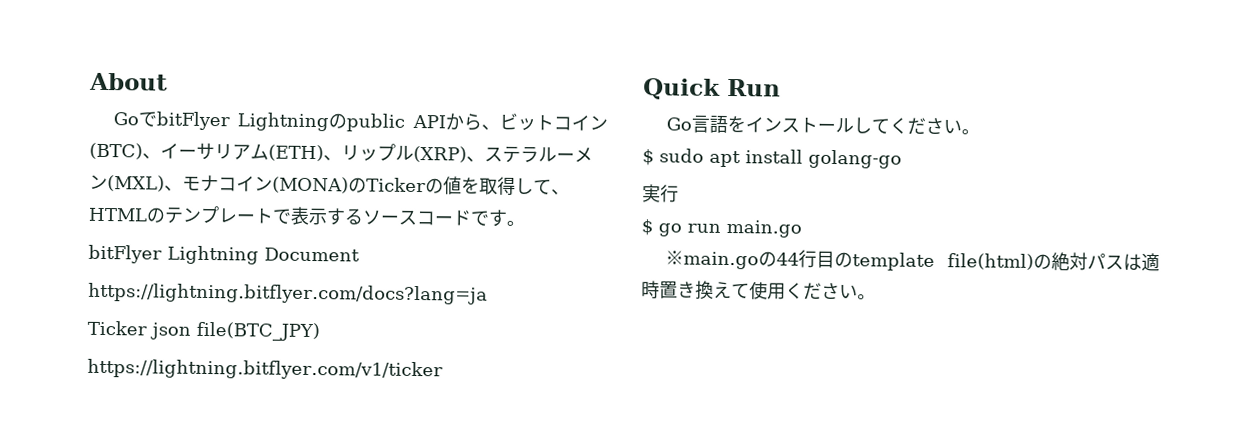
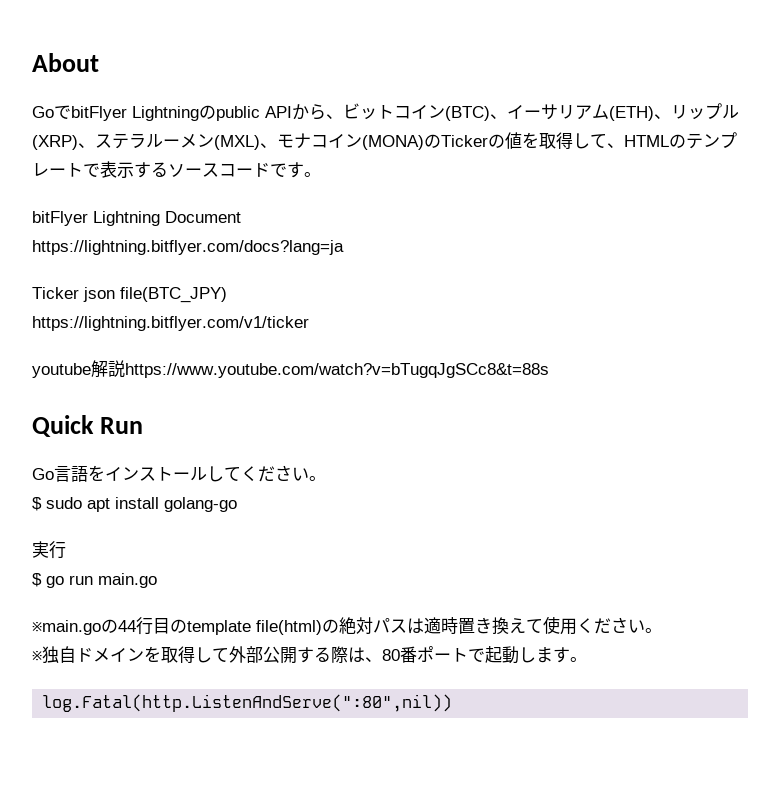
(443, 369) none -> [32,360,549,378] // youtube解説https://www.youtube.com/watch?v=bTugqJgSCc8&t=88s
(876, 297) none -> [32,646,587,664] [42,694,453,712] // ※独自ドメインを取得して外部公開する際は、80番ポートで起動します。 // log.Fatal(http.ListenAndServe(":80",nil))

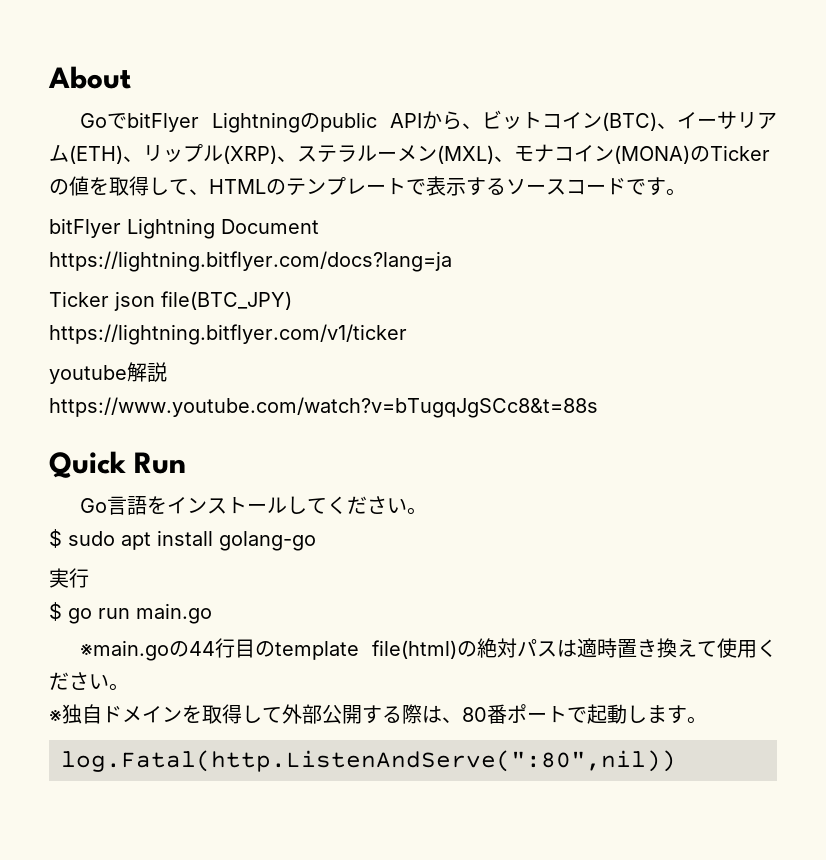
(125, 368) none -> (167, 372) //

